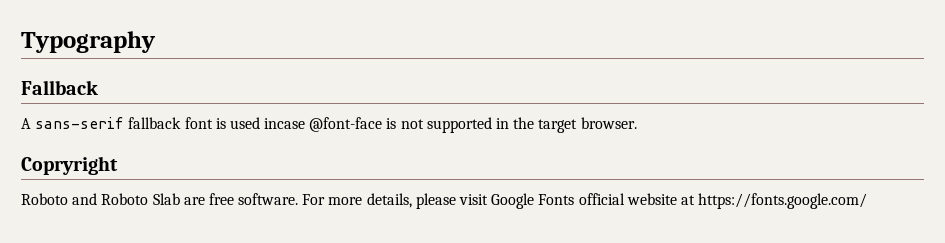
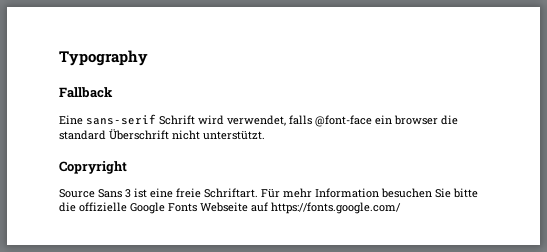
[21,117,637,133] [21,156,118,175] [21,193,695,209] A sans-serif fallback font is used incase @font-face is not supported in the target browser. // Copryright // Roboto and Roboto Slab are free software. For more details, please visit Google Fonts official website at -> [59,114,458,127] [59,129,265,140] [59,161,127,174] [59,188,478,198] [59,202,268,214] Eine sans-serif Schrift wird verwendet, falls @font-face ein browser die standard Überschrift nicht unterstützt. // Copryright // Source Sans 3 ist eine freie Schriftart. Für mehr Information besuchen Sie bitte die offizielle Google Fonts Webseite auf

